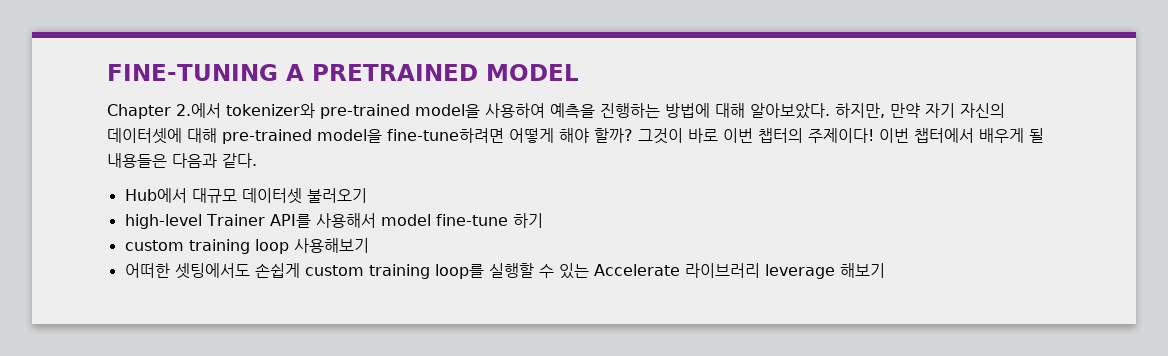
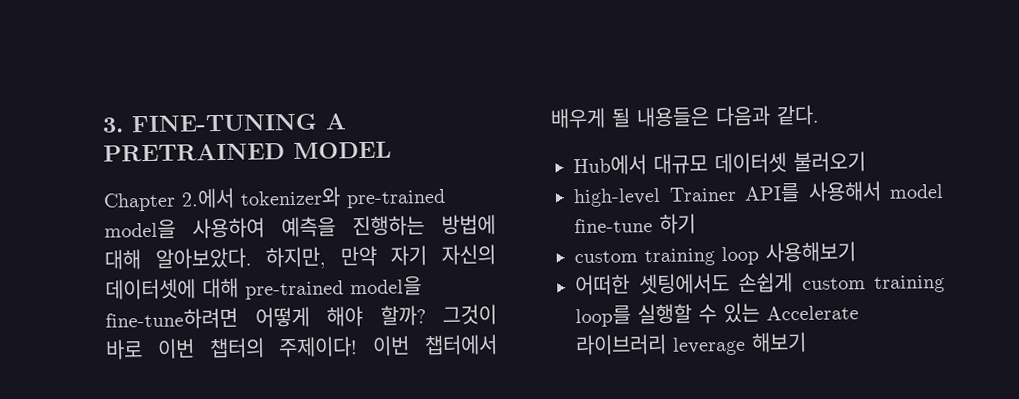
(107, 72) none -> [102,117,124,133] 3.

